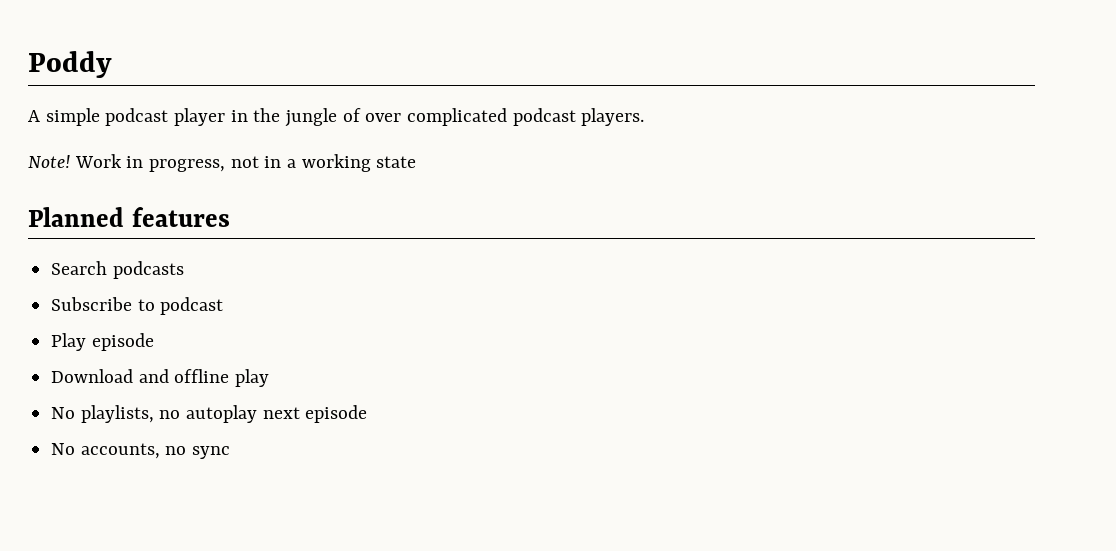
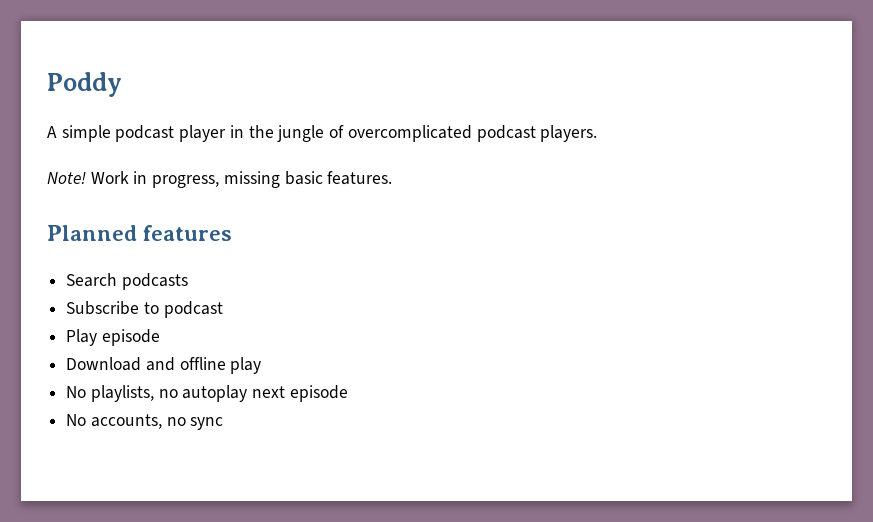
[365,108,508,126] over complicated -> [347,125,472,142] overcomplicated
[230,154,417,172] not in a working state -> [223,171,393,188] missing basic features.

